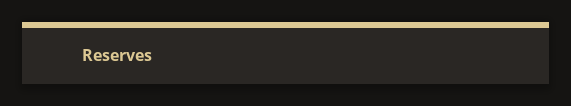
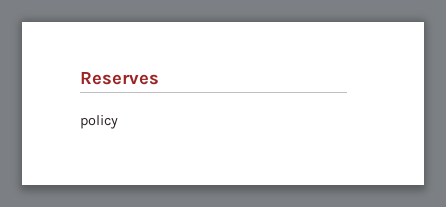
(152, 55) none -> [80,115,118,129] // policy

